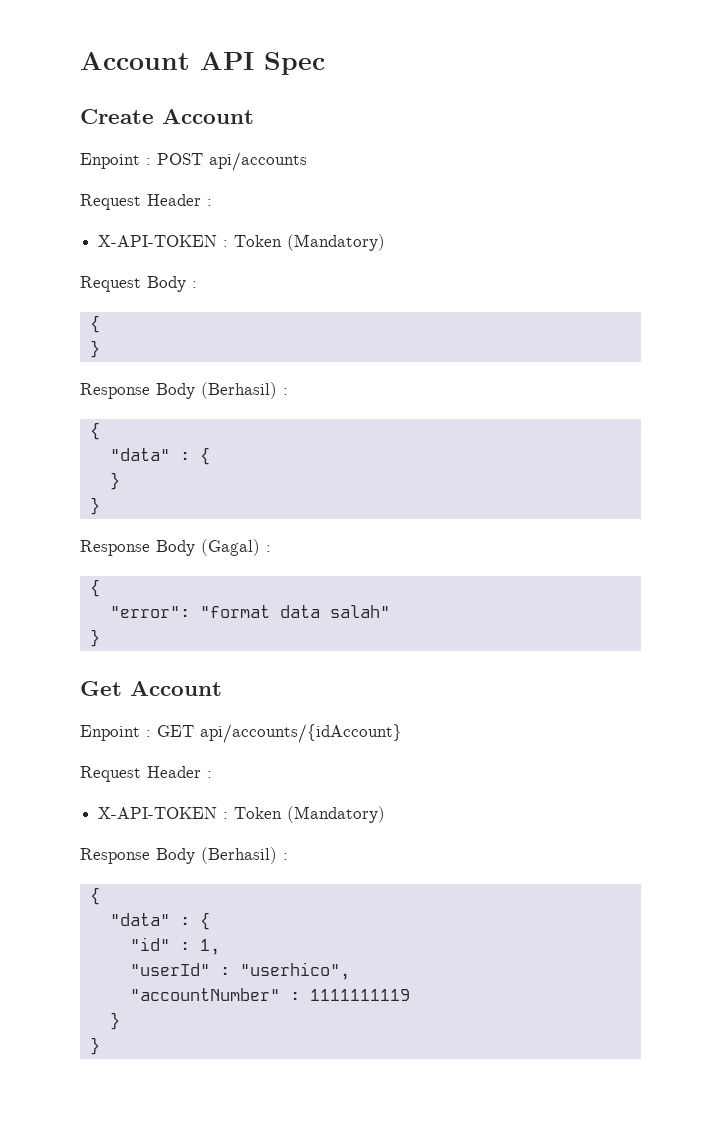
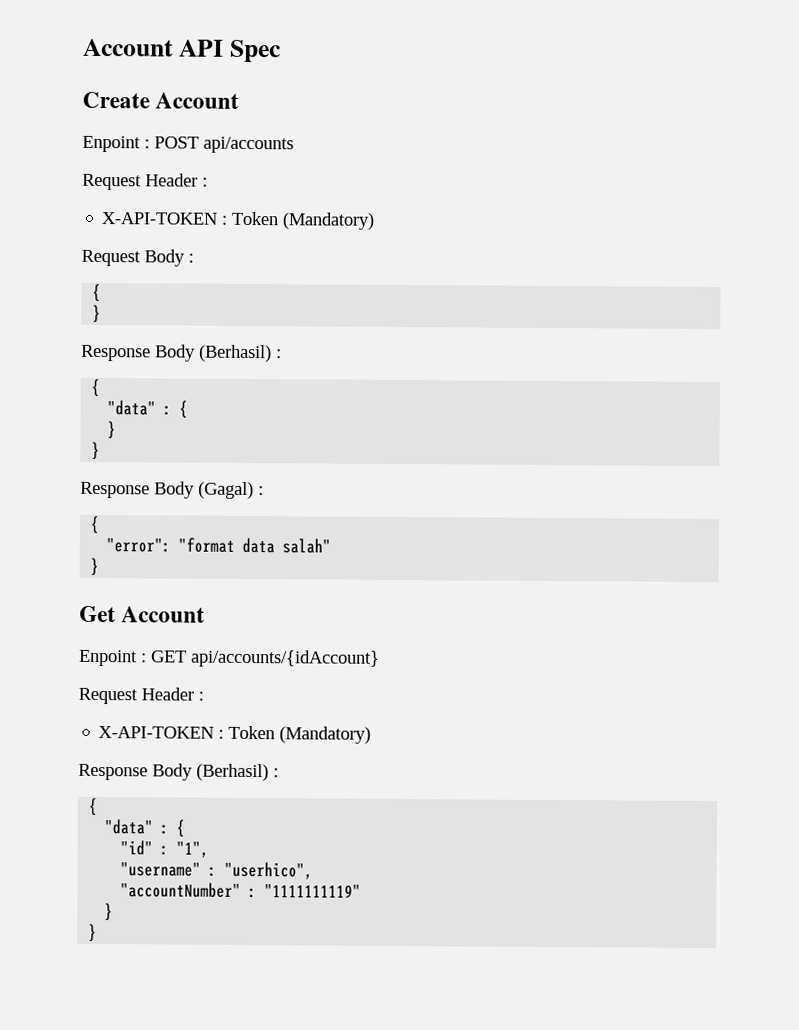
[199,939,220,955] [129,963,210,976] 1, // "userId" -> [176,841,210,858] [120,862,202,877] "1", // "username"
[309,989,410,1001] 1111111119 -> [264,884,362,898] "1111111119"

